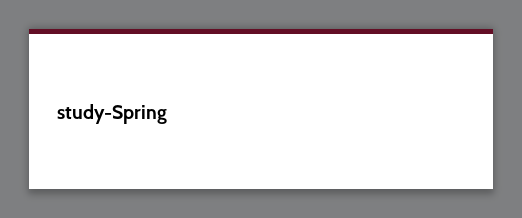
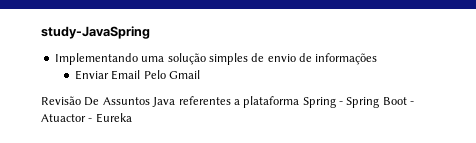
[57,104,167,124] study-Spring -> [41,26,150,39] [54,53,378,65] [74,70,201,80] [41,96,415,108] [41,113,132,123] study-JavaSpring // Implementando uma solução simples de envio de informações // Enviar Email Pelo Gmail // Revisão De Assuntos Java referentes a plataforma Spring - Spring Boot - Atuactor - Eureka

